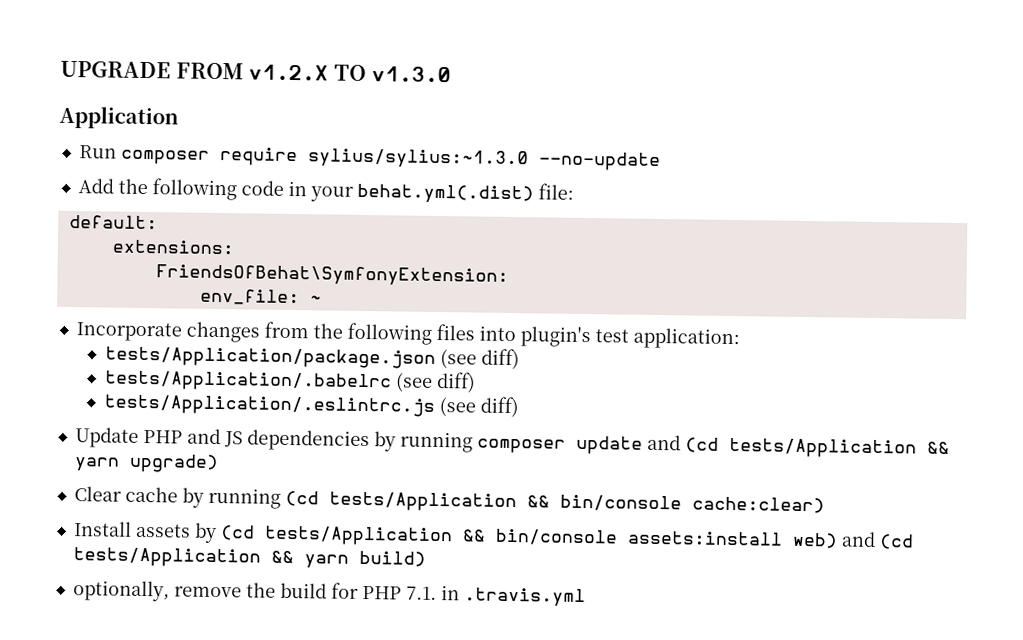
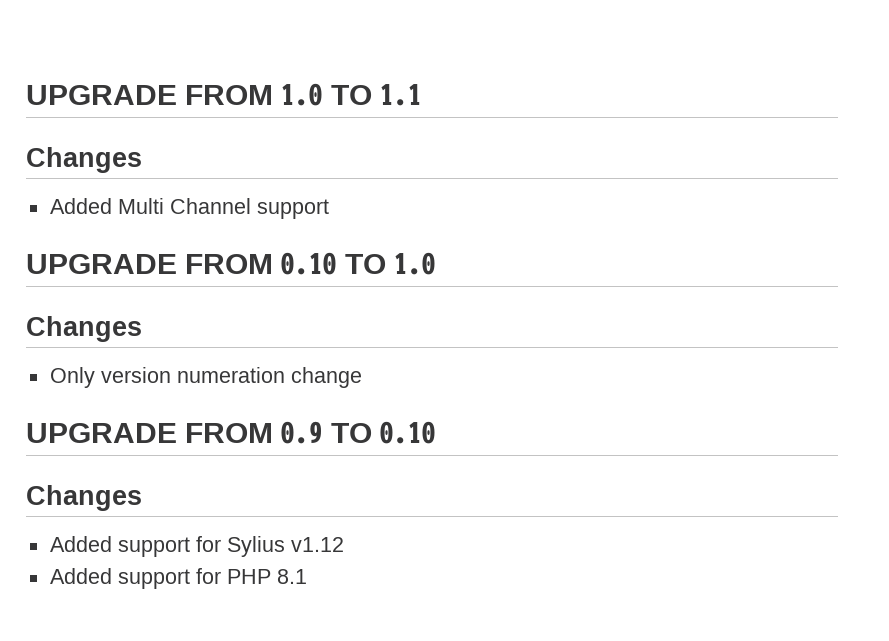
[60,60,452,84] [59,105,179,130] [78,145,661,172] [77,178,574,205] [68,214,158,230] [111,239,235,255] [155,264,509,287] [199,288,322,306] [75,321,740,350] [104,346,520,370] [104,370,476,393] [103,394,519,418] [74,427,950,459] [73,453,219,474] [73,486,825,514] [73,521,914,550] [72,547,426,569] [72,580,586,608] UPGRADE FROM v1.2.X TO v1.3.0 // Application // Run composer require sylius/sylius:~1.3.0 --no-update // Add the following code in your behat.yml(.dist) file: // default: // extensions: // FriendsOfBehat\SymfonyExtension: // env_file: ~ // Incorporate changes from the following files into plugin's test application: // tests/Application/package.json (see diff) // tests/Application/.babelrc (see diff) // tests/Application/.eslintrc.js (see diff) // Update PHP and JS dependencies by running composer update and (cd tests/Application && yarn upgrade) // Clear cache by running (cd tests/Application && bin/console cache:clear) // Install assets by (cd tests/Application && bin/console assets:install web) and (cd tests/Application && yarn build) // optionally, remove the build for PHP 7.1. in .travis.yml -> [26,83,423,106] [26,147,142,173] [49,198,329,219] [26,252,437,275] [26,316,142,342] [49,367,362,388] [26,421,437,444] [26,485,142,511] [49,536,344,557] [49,568,307,589] UPGRADE FROM 1.0 TO 1.1 // Changes // Added Multi Channel support // UPGRADE FROM 0.10 TO 1.0 // Changes // Only version numeration change // UPGRADE FROM 0.9 TO 0.10 // Changes // Added support for Sylius v1.12 // Added support for PHP 8.1

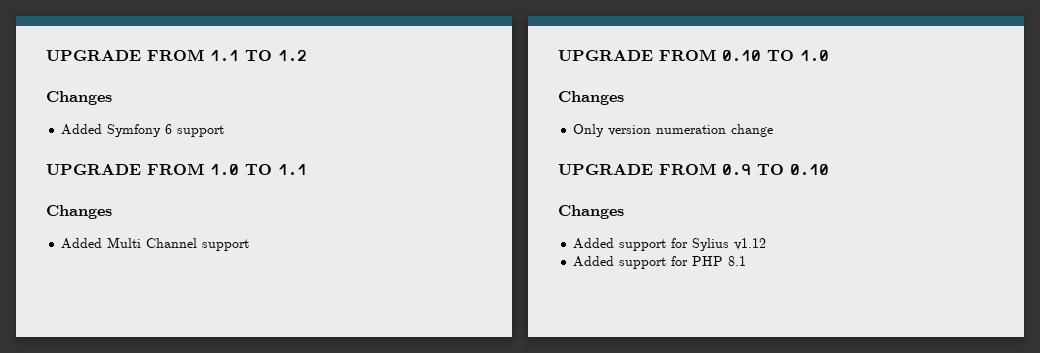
[26,85,274,105] UPGRADE FROM -> [46,49,307,62] [46,91,112,105] [61,124,225,137] [46,163,204,175] UPGRADE FROM 1.1 TO 1.2 // Changes // Added Symfony 6 support // UPGRADE FROM

